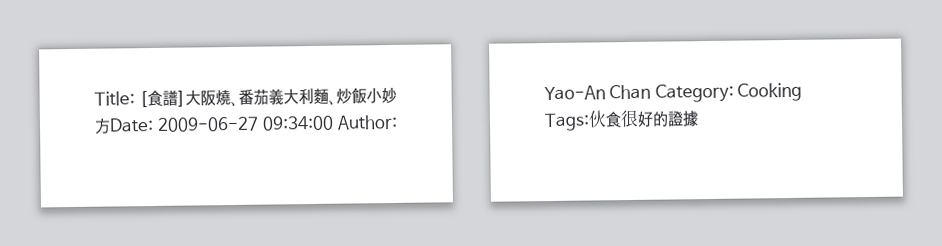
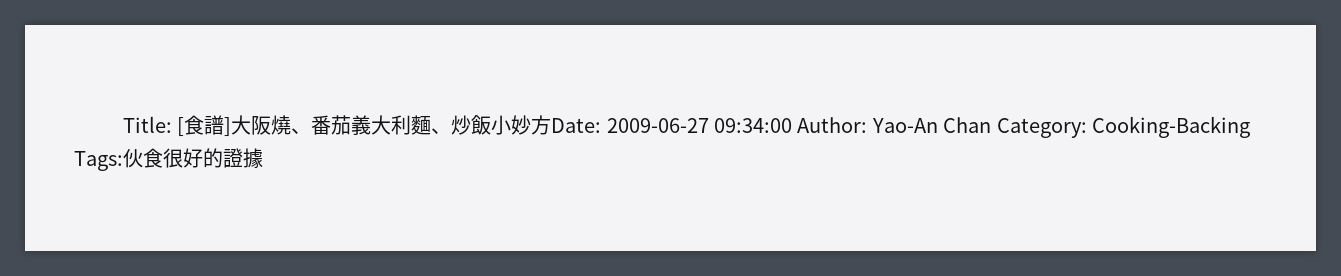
[737,82,803,102] Cooking -> [1091,116,1250,138] Cooking-Backing

